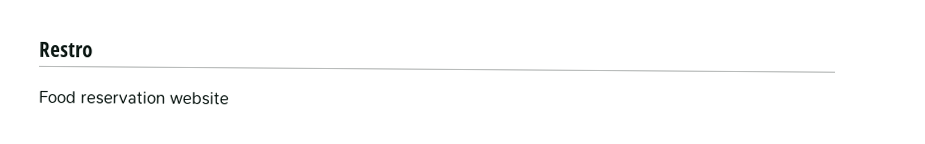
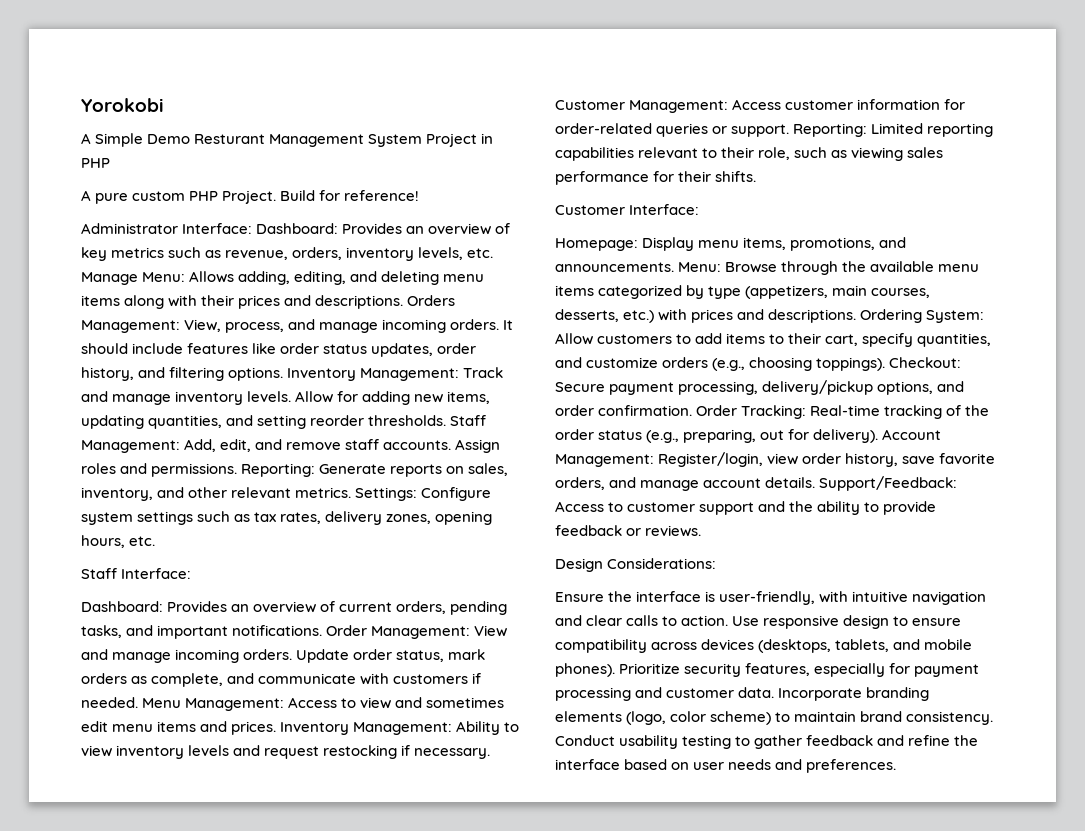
[39,41,93,58] [38,90,230,106] Restro // Food reservation website -> [81,98,163,112] [81,133,494,147] [81,158,110,168] [81,190,420,204] [81,223,511,235] [81,247,494,261] [81,271,485,285] [81,295,456,309] [81,319,514,333] [81,343,477,357] [81,367,504,381] [81,391,491,405] [81,415,487,429] [81,439,501,453] [81,463,509,477] [81,487,492,501] [81,511,493,525] [81,535,156,548] [81,568,192,579] [81,601,508,615] [81,625,508,639] [81,649,486,663] [81,673,482,687] [81,697,505,711] [81,721,520,735] [81,745,491,759] [555,99,966,113] [555,123,994,137] [555,147,944,161] [555,171,757,185] [555,204,700,215] [555,237,907,251] [555,261,980,275] [555,285,931,299] [555,309,985,323] [555,333,992,347] [555,357,962,371] [555,380,965,395] [555,405,990,419] [555,429,942,443] [555,452,996,467] [555,476,958,491] [555,501,937,515] [555,525,702,537] [555,558,717,572] [555,591,987,605] [555,615,962,629] [555,639,973,653] [555,663,980,677] [555,687,930,701] [555,711,994,725] [555,735,979,749] [555,759,897,773] Yorokobi // A Simple Demo Resturant Management System Project in PHP // A pure custom PHP Project. Build for reference! // Administrator Interface: Dashboard: Provides an overview of key metrics such as revenue, orders, inventory levels, etc. Manage Menu: Allows adding, editing, and deleting menu items along with their prices and descriptions. Orders Management: View, process, and manage incoming orders. It should include features like order status updates, order history, and filtering options. Inventory Management: Track and manage inventory levels. Allow for adding new items, updating quantities, and setting reorder thresholds. Staff Management: Add, edit, and remove staff accounts. Assign roles and permissions. Reporting: Generate reports on sales, inventory, and other relevant metrics. Settings: Configure system settings such as tax rates, delivery zones, opening hours, etc. // Staff Interface: // Dashboard: Provides an overview of current orders, pending tasks, and important notifications. Order Management: View and manage incoming orders. Update order status, mark orders as complete, and communicate with customers if needed. Menu Management: Access to view and sometimes edit menu items and prices. Inventory Management: Ability to view inventory levels and request restocking if necessary. Customer Management: Access customer information for order-related queries or support. Reporting: Limited reporting capabilities relevant to their role, such as viewing sales performance for their shifts. // Customer Interface: // Homepage: Display menu items, promotions, and announcements. Menu: Browse through the available menu items categorized by type (appetizers, main courses, desserts, etc.) with prices and descriptions. Ordering System: Allow customers to add items to their cart, specify quantities, and customize orders (e.g., choosing toppings). Checkout: Secure payment processing, delivery/pickup options, and order confirmation. Order Tracking: Real-time tracking of the order status (e.g., preparing, out for delivery). Account Management: Register/login, view order history, save favorite orders, and manage account details. Support/Feedback: Access to customer support and the ability to provide feedback or reviews. // Design Considerations: // Ensure the interface is user-friendly, with intuitive navigation and clear calls to action. Use responsive design to ensure compatibility across devices (desktops, tablets, and mobile phones). Prioritize security features, especially for payment processing and customer data. Incorporate branding elements (logo, color scheme) to maintain brand consistency. Conduct usability testing to gather feedback and refine the interface based on user needs and preferences.

